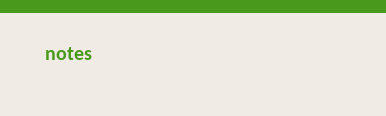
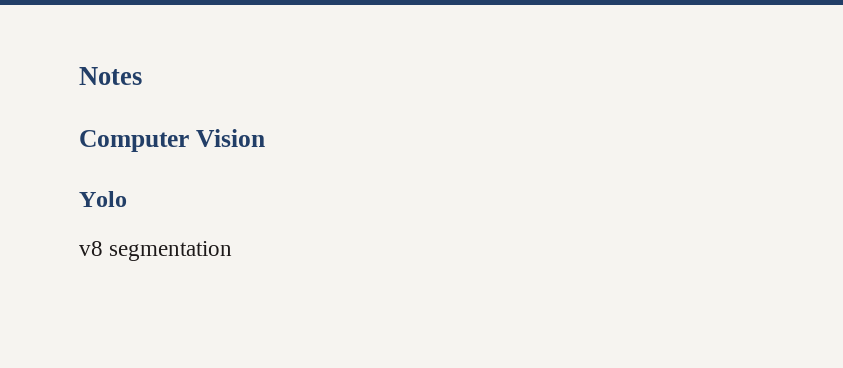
[45,47,92,60] notes -> [79,67,142,85] [79,129,265,152] [79,191,127,207] [79,241,233,261] Notes // Computer Vision // Yolo // v8 segmentation

